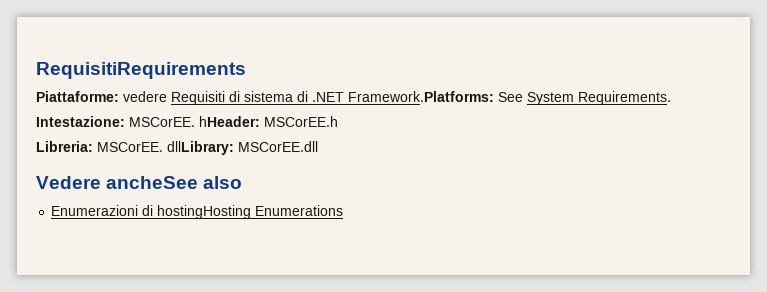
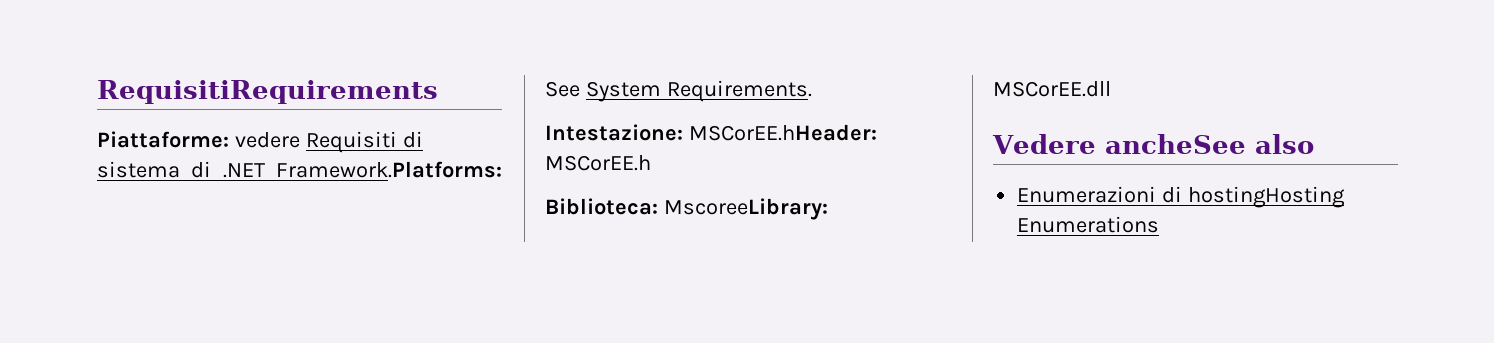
[129,116,260,127] MSCorEE. hHeader: -> [688,124,877,141] MSCorEE.hHeader:
[36,141,234,155] Libreria: MSCorEE. dllLibrary: -> [545,198,828,220] Biblioteca: MscoreeLibrary:

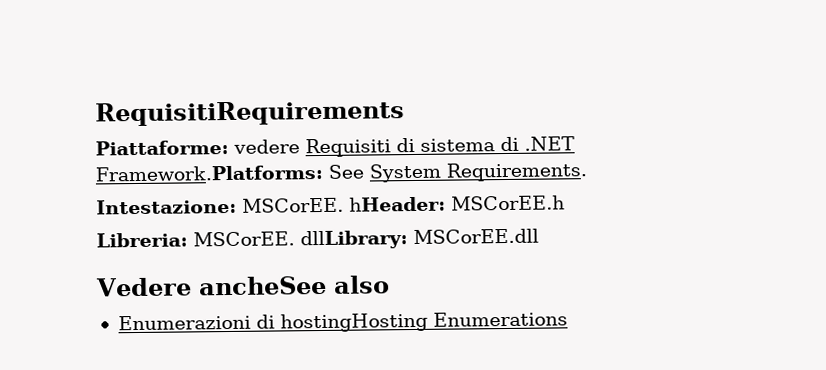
[688,124,877,141] MSCorEE.hHeader: -> [242,196,446,213] MSCorEE. hHeader:
[545,198,828,220] Biblioteca: MscoreeLibrary: -> [96,230,408,250] Libreria: MSCorEE. dllLibrary:

